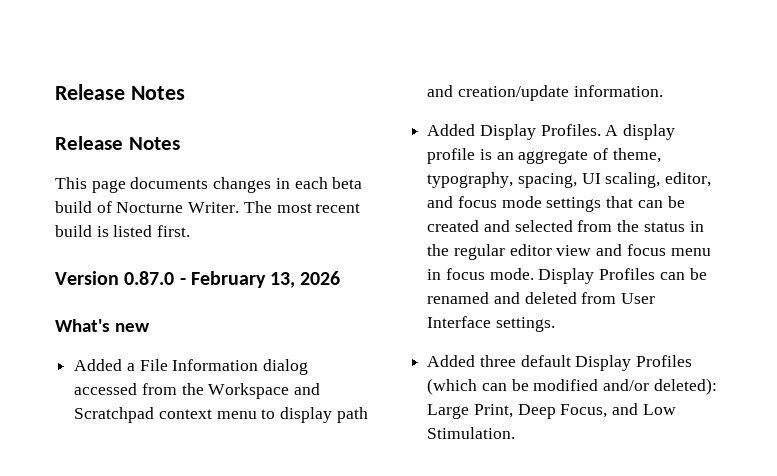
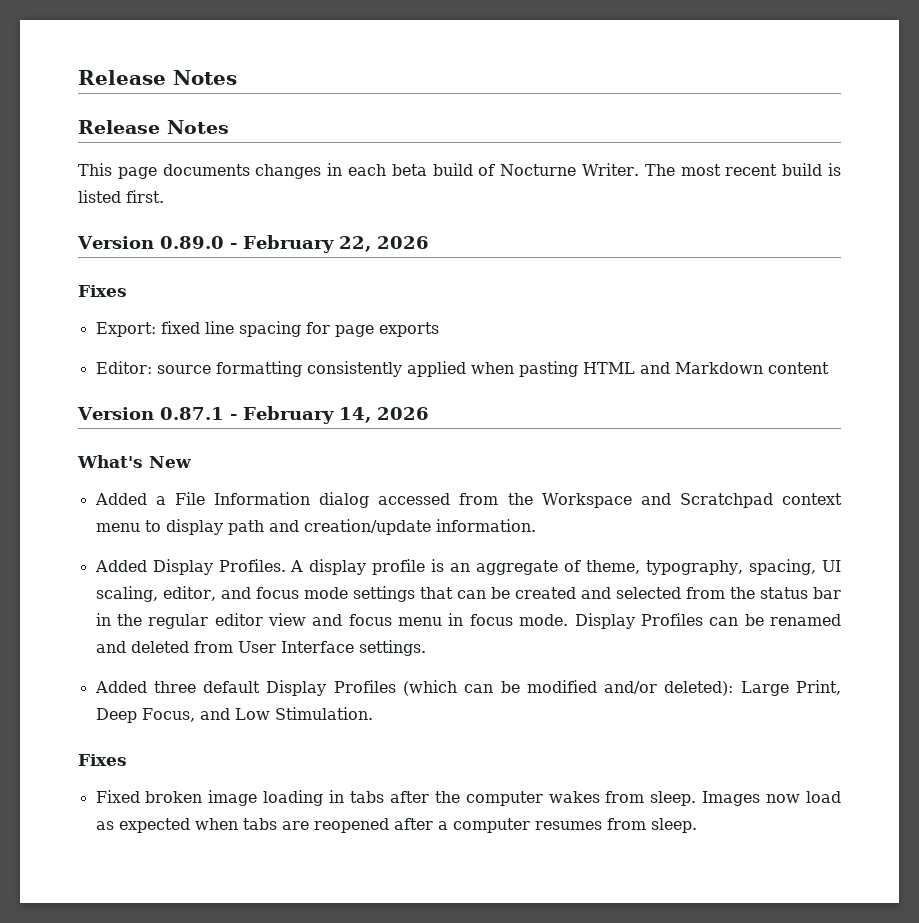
[124,271,296,288] 0.87.0 - February 13, -> [159,235,429,253] [78,285,127,297] [95,321,439,337] [95,361,829,377] [77,406,371,424] 0.89.0 - February 22, 2026 // Fixes // Export: fixed line spacing for page exports // Editor: source formatting consistently applied when pasting HTML and Markdown content // Version 0.87.1 - February 14,
[114,323,150,332] new -> [149,456,191,468] New
(685, 227) none -> [812,587,841,599] bar
(516, 433) none -> [78,754,127,766] [95,790,841,806] [95,818,697,833] // Fixes // Fixed broken image loading in tabs after the computer wakes from sleep. Images now load as expected when tabs are reopened after a computer resumes from sleep.

